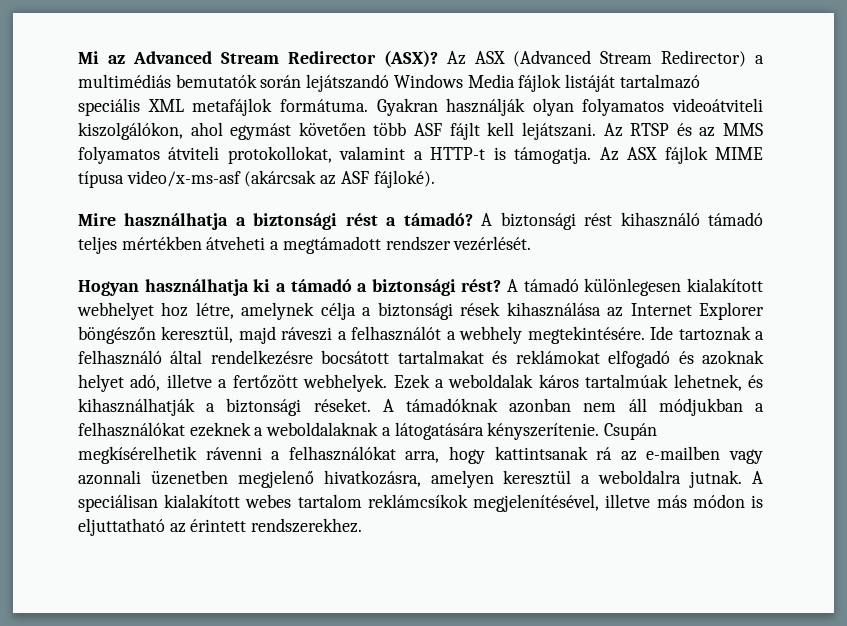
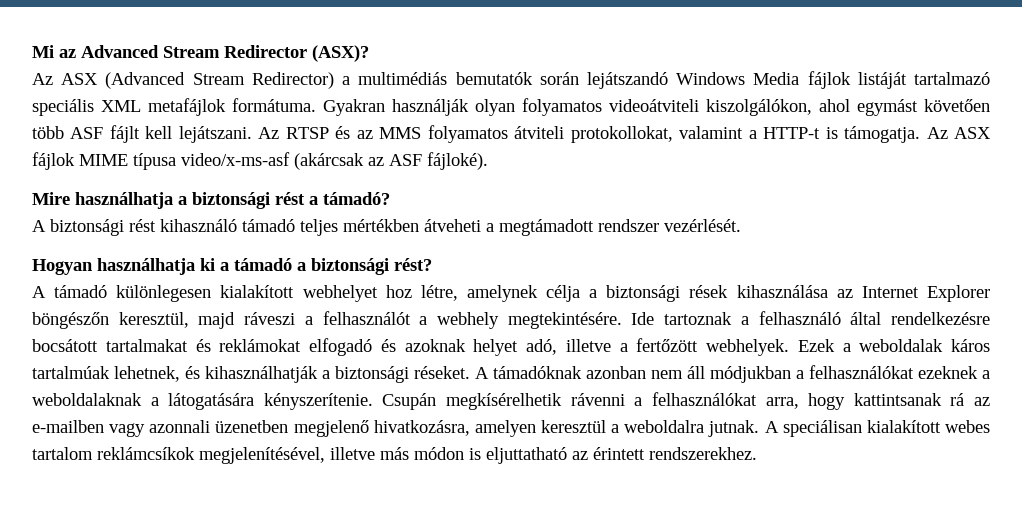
(438, 58) none -> (369, 53) //
(473, 219) none -> (390, 198) //
(502, 285) none -> (432, 264) //

